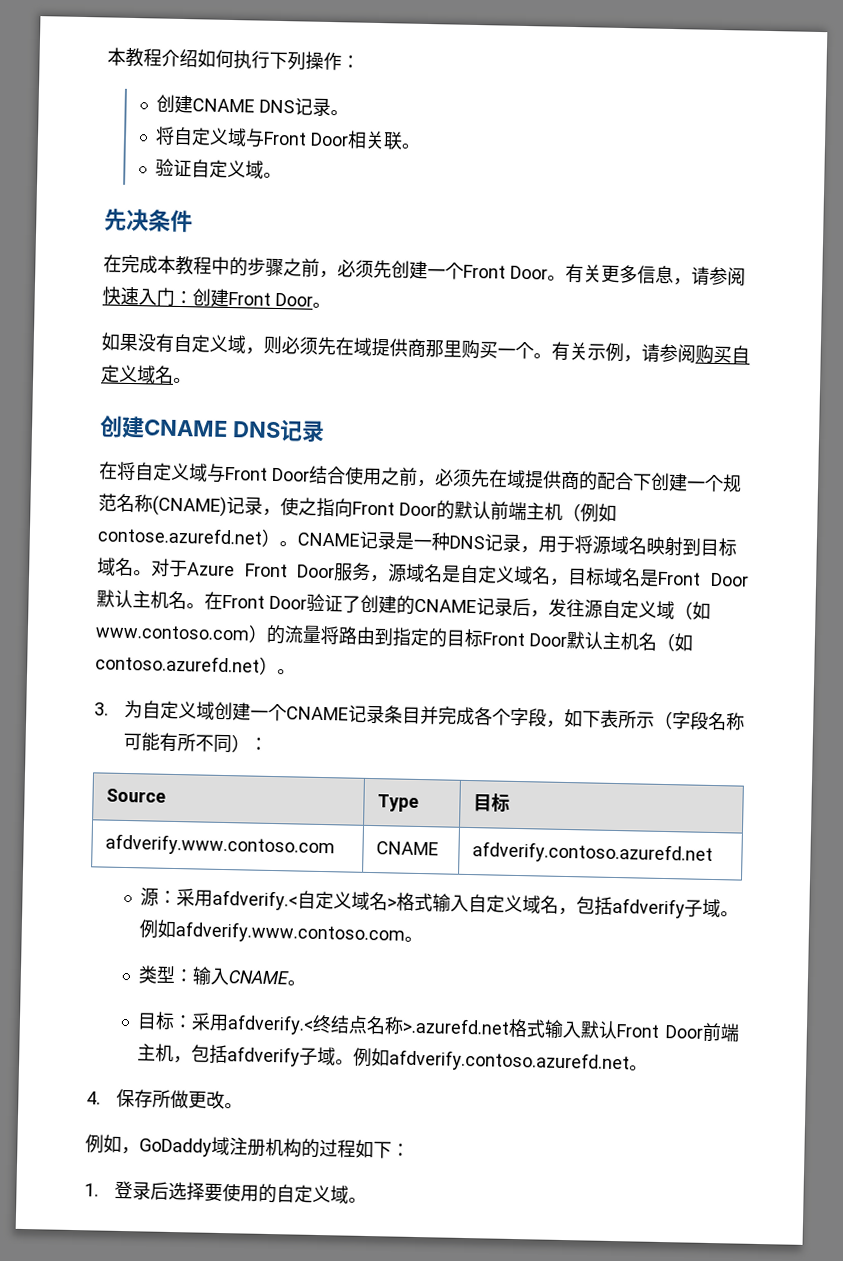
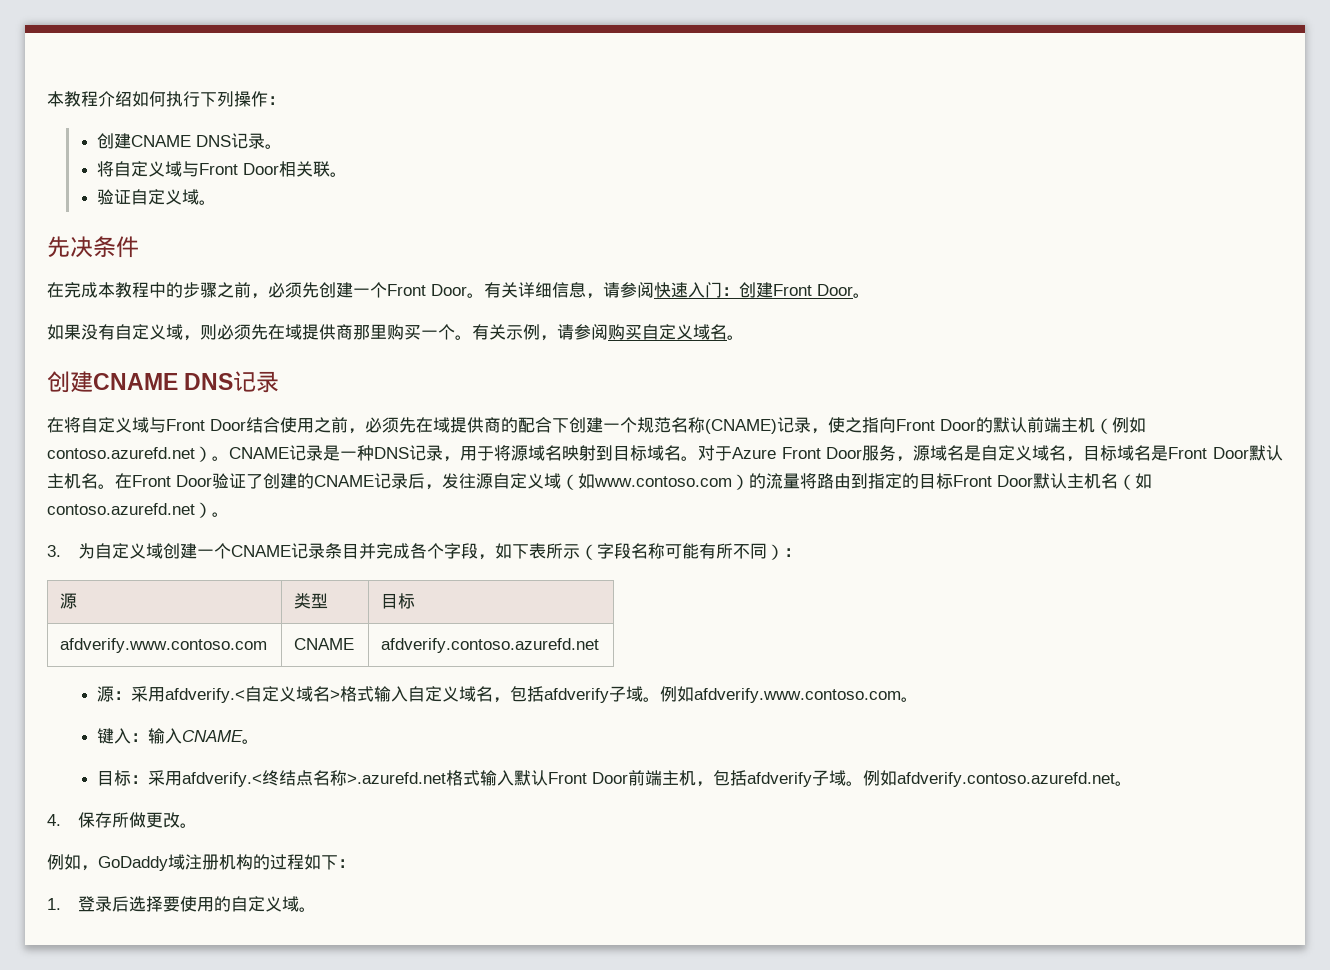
[600,264,638,284] 更多 -> [518,282,552,298] 详细
[97,526,263,545] contose.azurefd.net -> [47,447,195,459] contoso.azurefd.net
[106,788,167,803] [377,794,420,812] Source | Type -> [60,593,78,609] [294,593,329,609] 源 | 类型
[138,965,177,984] 类型 -> [97,728,132,744] 键入

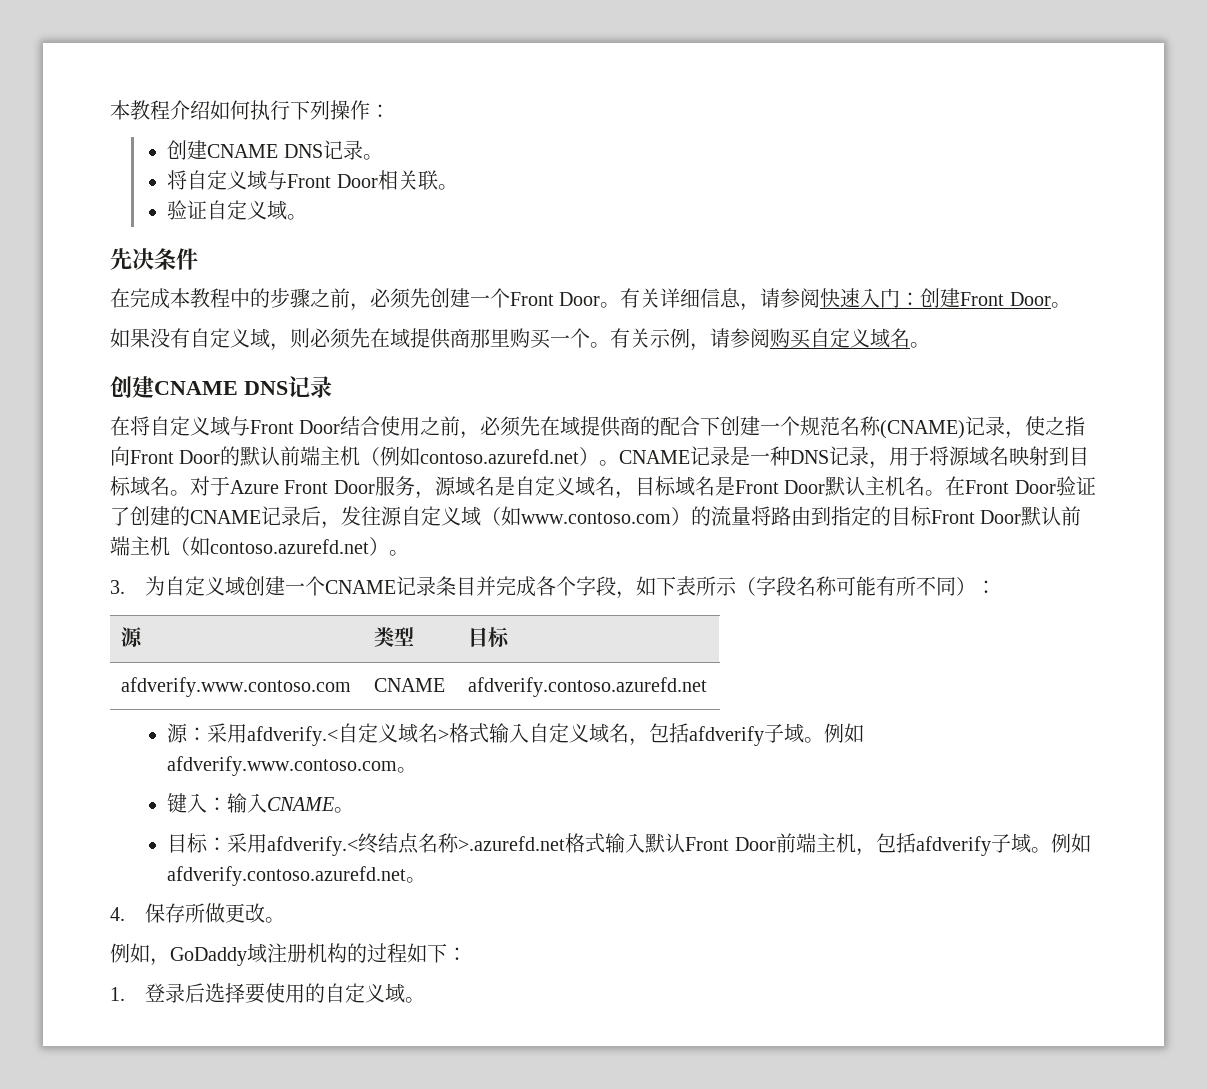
[1067,473,1118,489] 主机名 -> [1061,506,1082,526] [110,536,170,556] 前端主机

